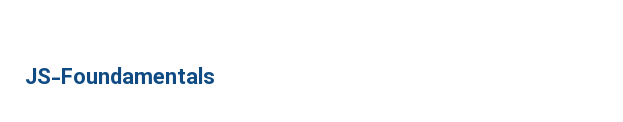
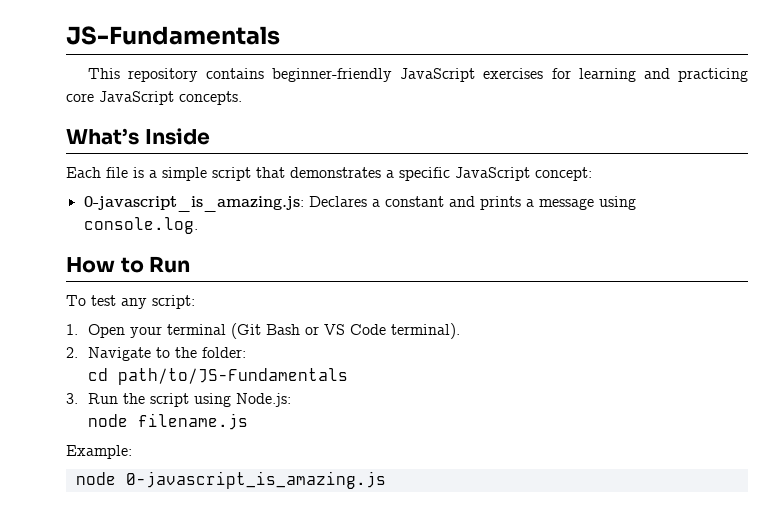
[25,67,215,84] JS-Foundamentals -> [66,26,280,45] [87,68,749,82] [66,91,242,105] [66,128,210,145] [66,167,592,181] [83,196,636,212] [83,217,198,234] [66,256,191,273] [66,295,195,309] [66,323,460,339] [66,347,246,361] [87,368,348,385] [66,393,291,407] [87,413,248,430] [66,445,132,459] [75,471,386,489] JS-Fundamentals // This repository contains beginner-friendly JavaScript exercises for learning and practicing core JavaScript concepts. // What’s Inside // Each file is a simple script that demonstrates a specific JavaScript concept: // 0-javascript_is_amazing.js: Declares a constant and prints a message using console.log. // How to Run // To test any script: // 1. Open your terminal (Git Bash or VS Code terminal). // 2. Navigate to the folder: // cd path/to/JS-Fundamentals // 3. Run the script using Node.js: // node filename.js // Example: // node 0-javascript_is_amazing.js

